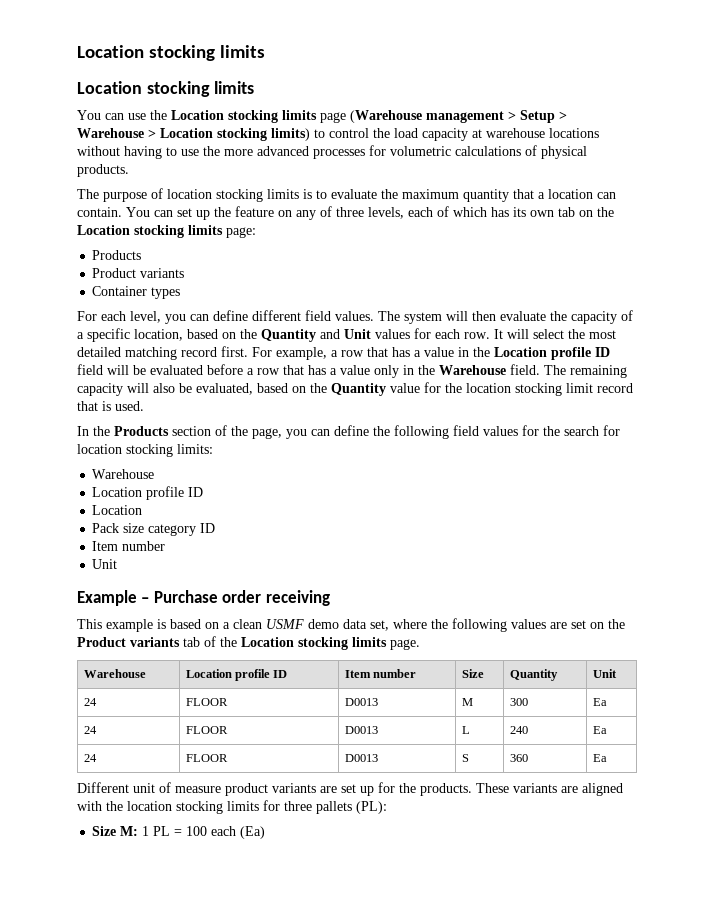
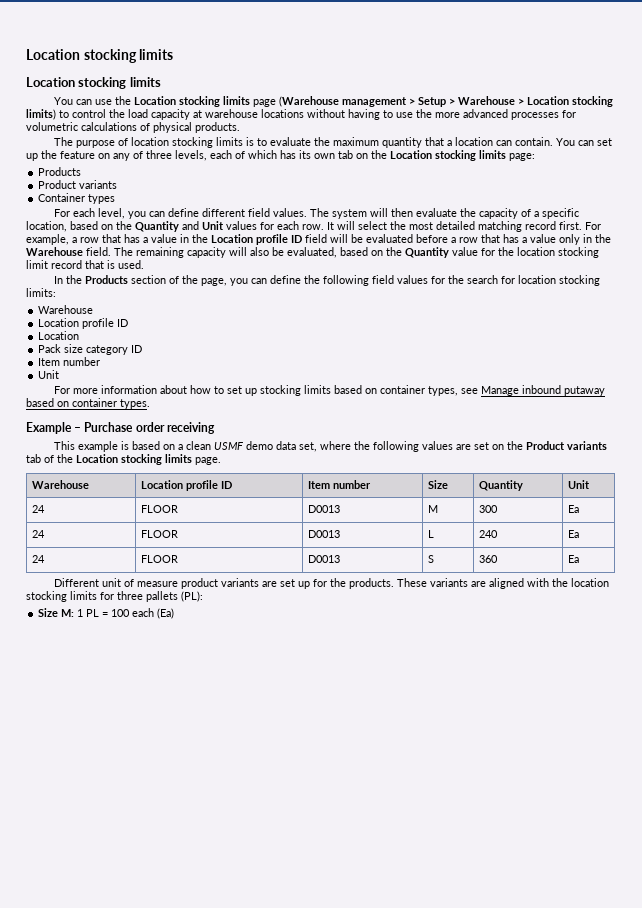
(118, 564) none -> [53,385,605,396] [26,398,150,409] // For more information about how to set up stocking limits based on container types, see Manage inbound putaway based on container types.

